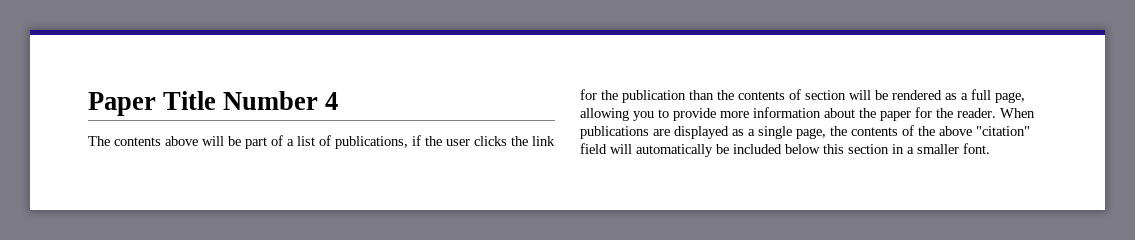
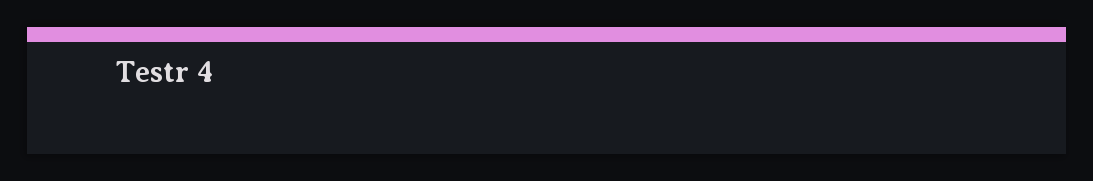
[88,91,339,116] [88,135,555,149] [580,89,1025,103] [580,107,1035,121] [580,125,1030,139] [580,143,990,157] Paper Title Number 4 // The contents above will be part of a list of publications, if the user clicks the link for the publication than the contents of section will be rendered as a full page, allowing you to provide more information about the paper for the reader. When publications are displayed as a single page, the contents of the above "citation" field will automatically be included below this section in a smaller font. -> [116,61,215,82] Testr 4

